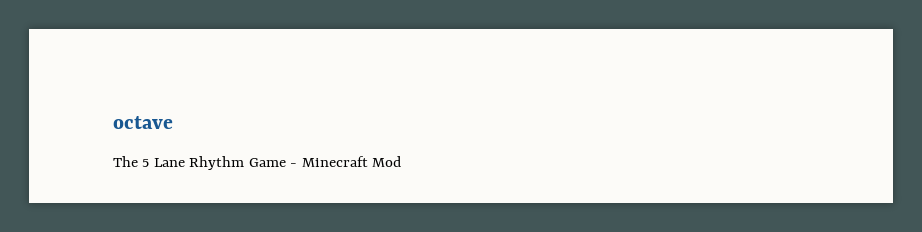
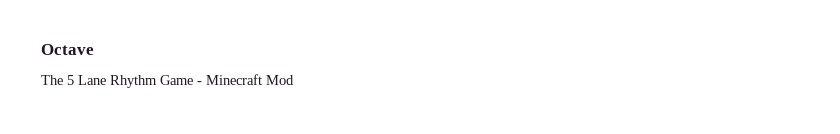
[113,116,173,129] octave -> [41,44,94,55] Octave

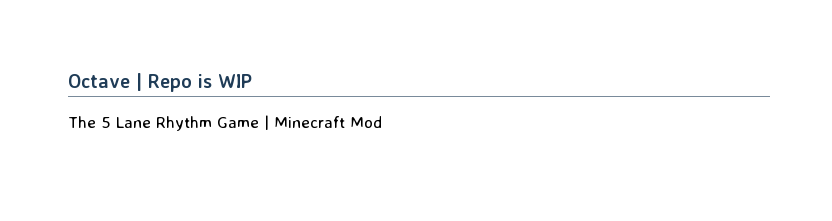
(94, 49) none -> [136,73,252,92] | Repo is WIP
[197,81,202,85] - -> [264,115,269,130] |

